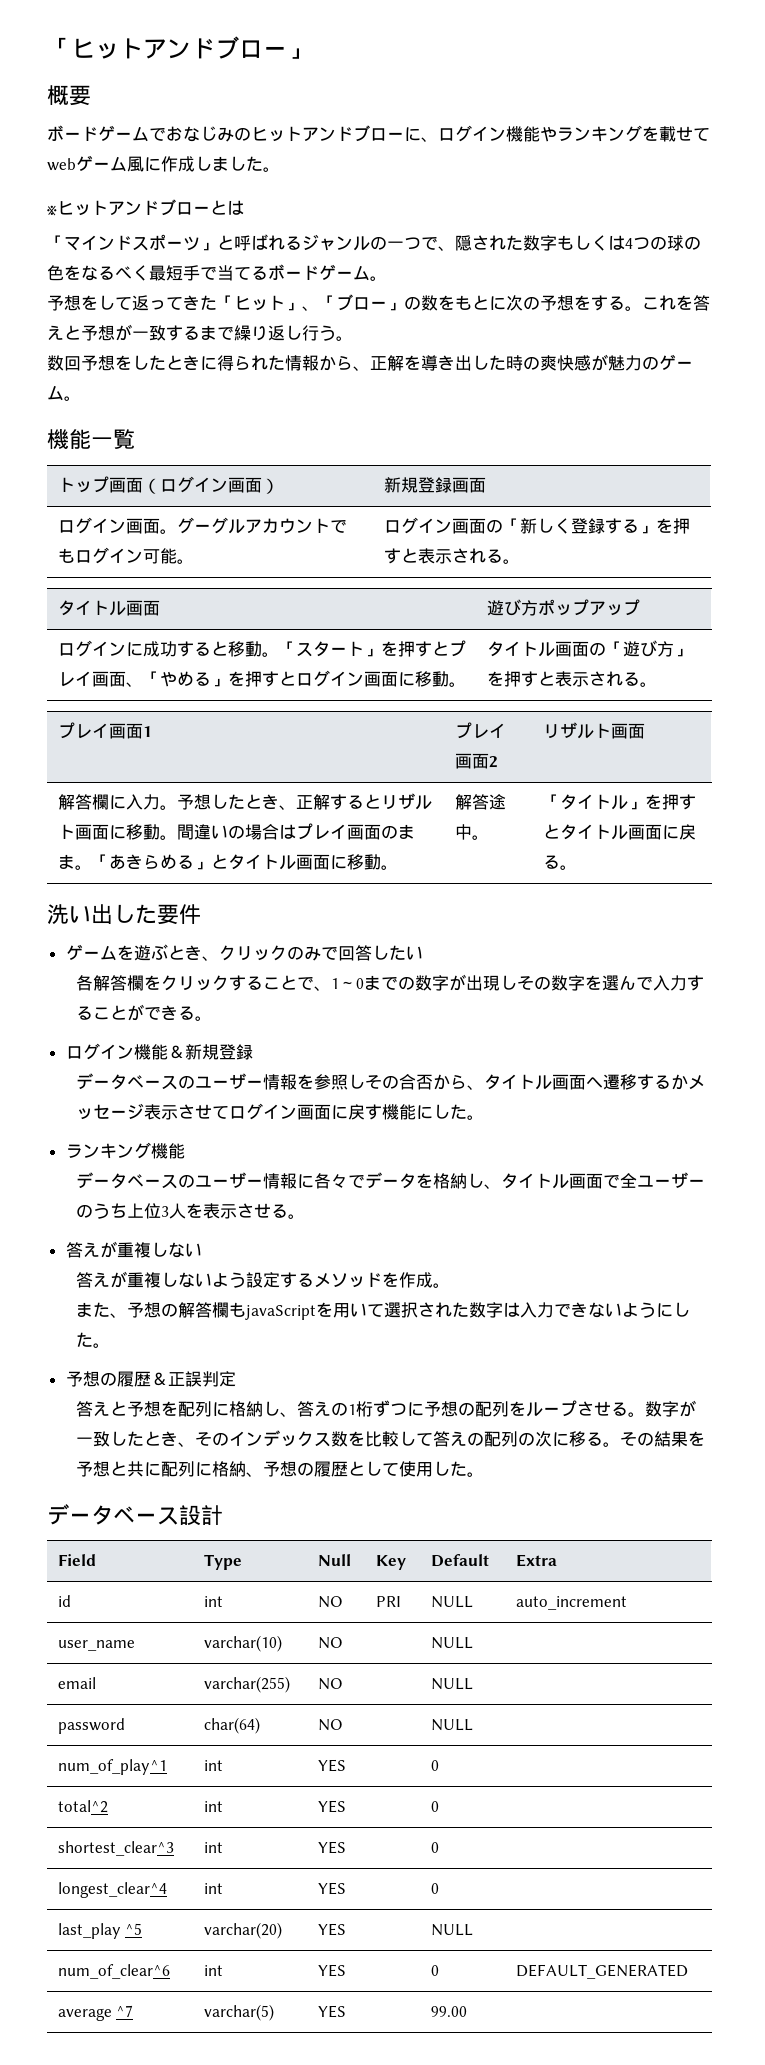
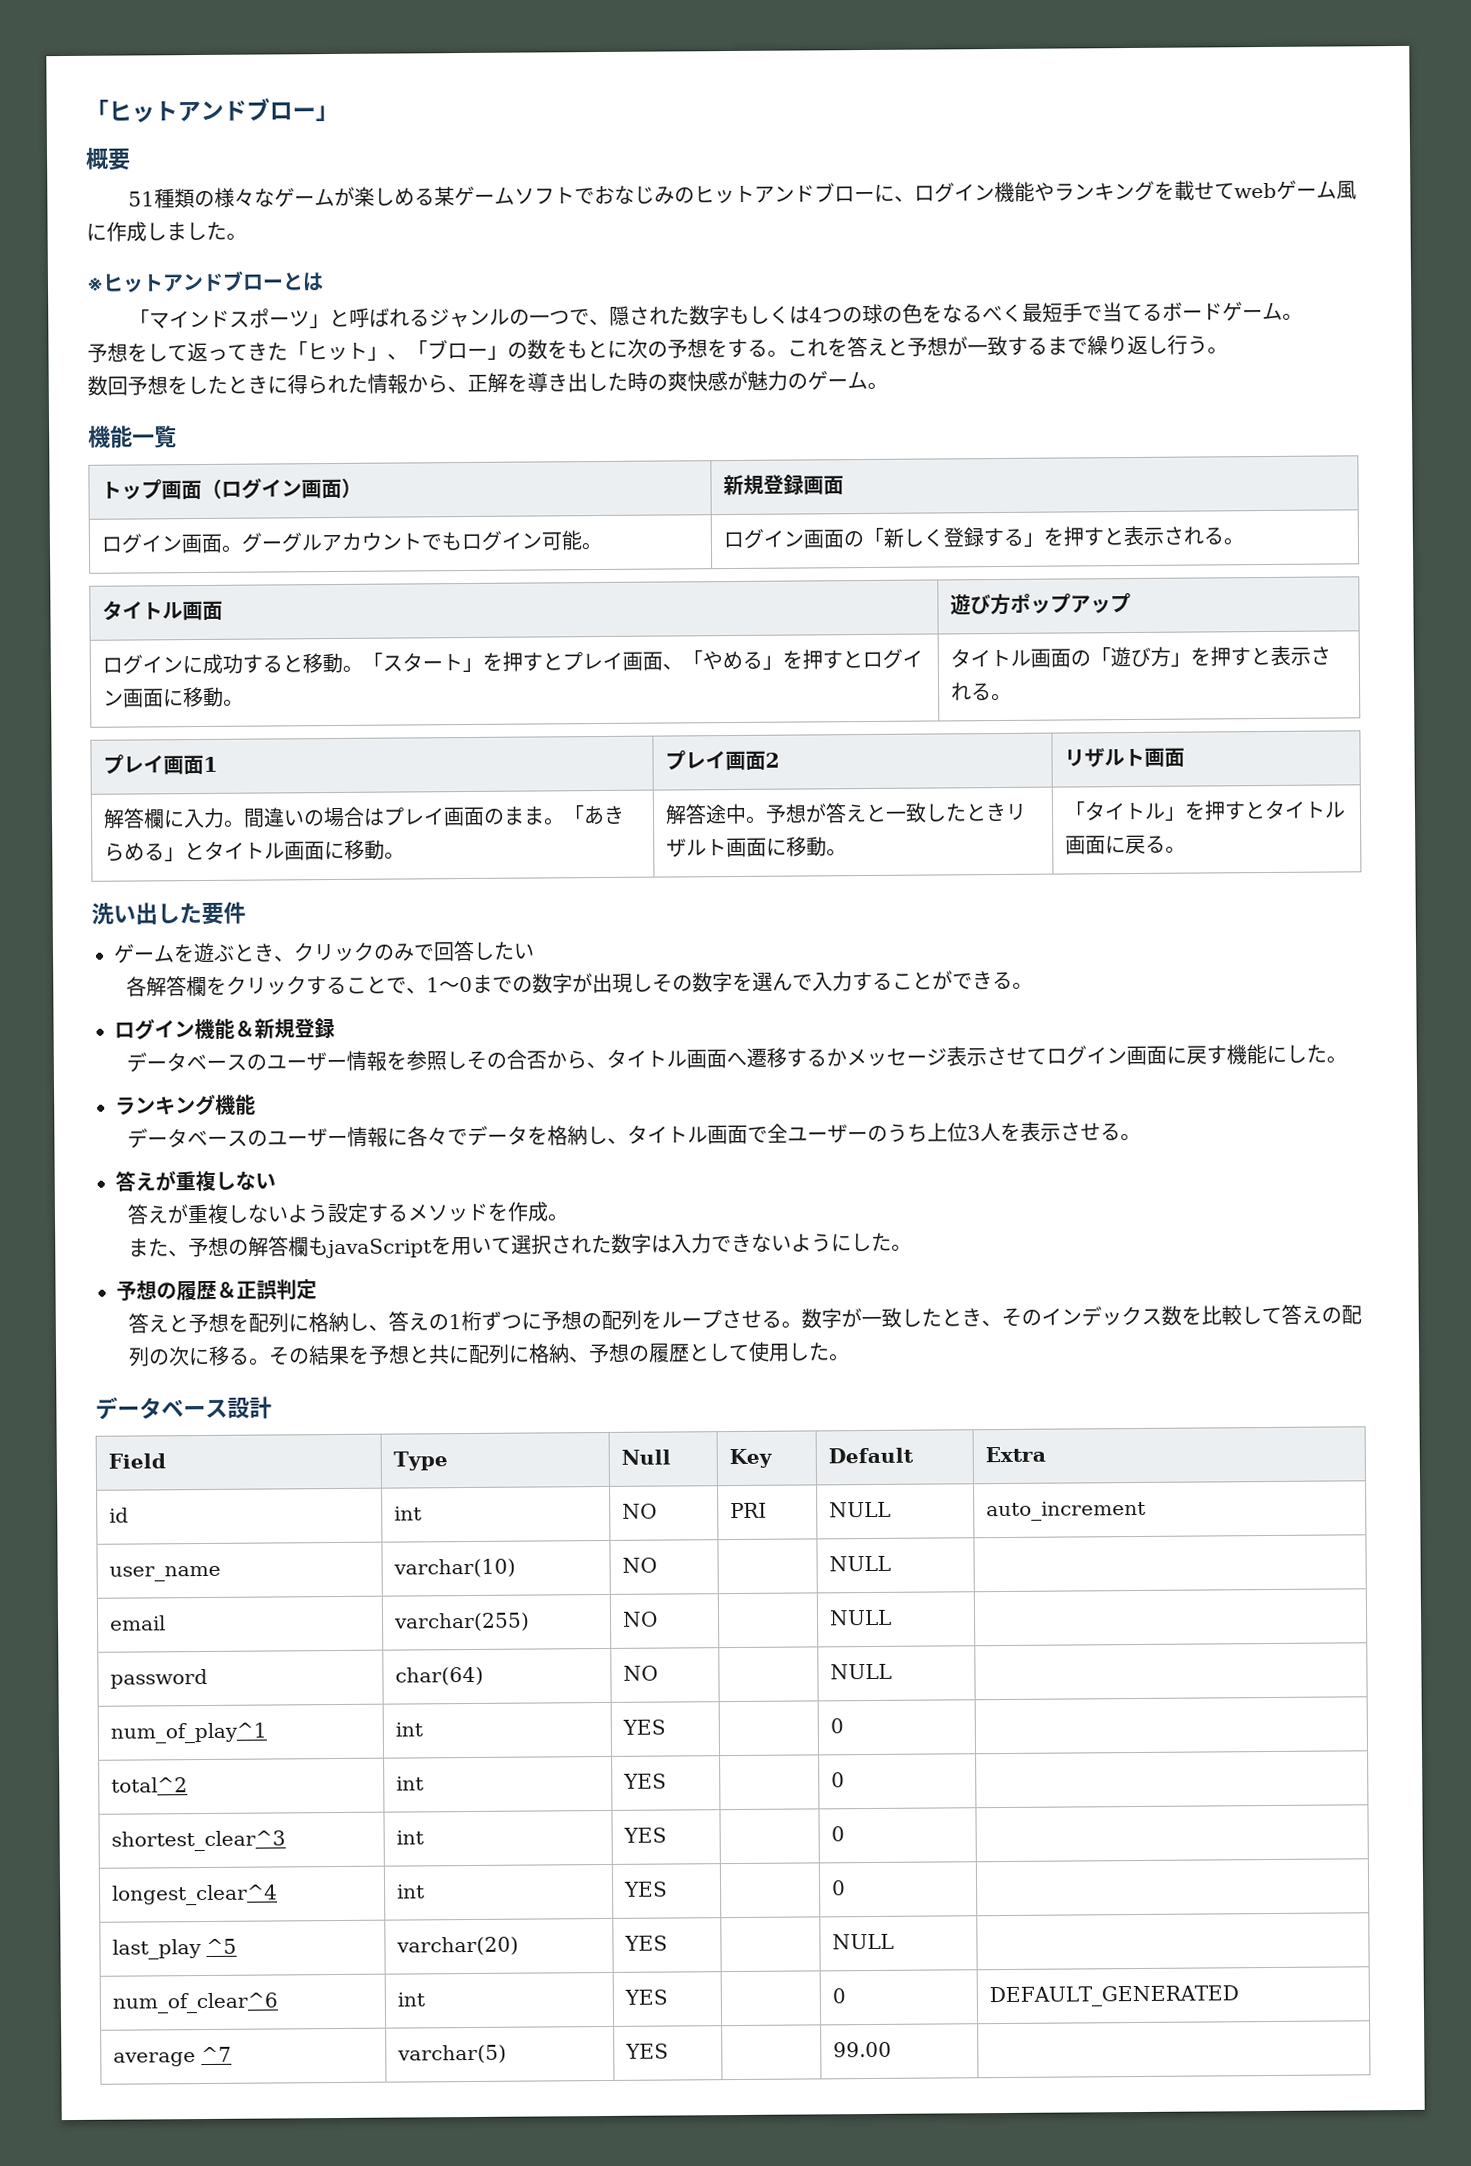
[47,125,149,142] ボードゲーム -> [127,185,575,209] 51種類の様々なゲームが楽しめる某ゲームソフト
[176,793,432,810] [57,824,177,840] 予想したとき、正解するとリザルト画面に移動。 -> (246, 823) none
(489, 837) none -> [765,802,1028,824] [666,836,848,858] 予想が答えと一致したときリザルト画面に移動。

